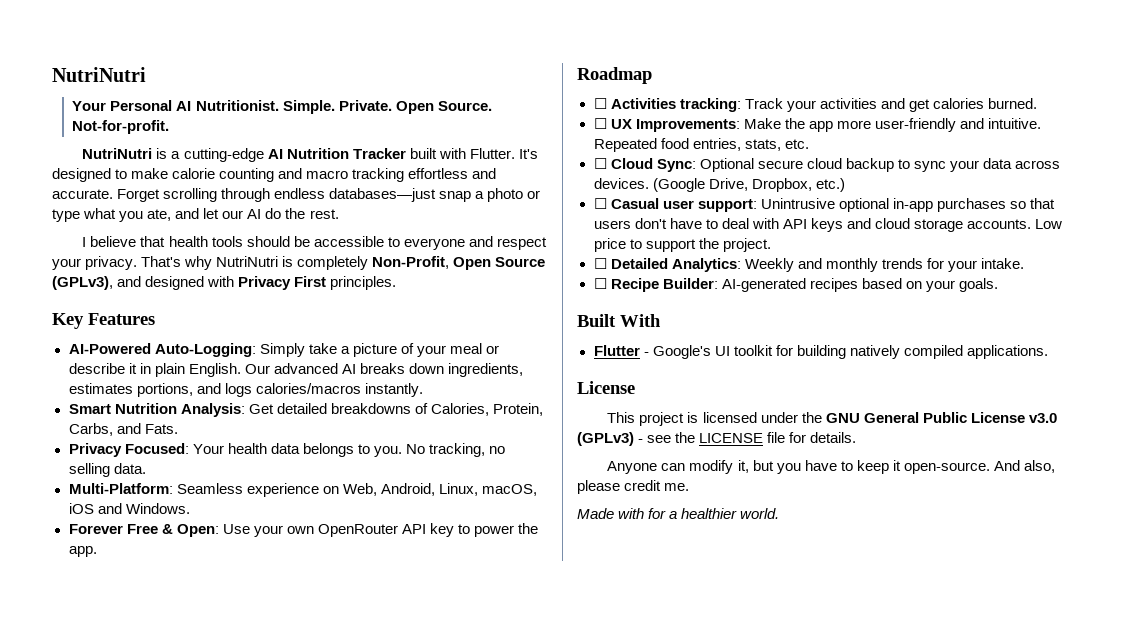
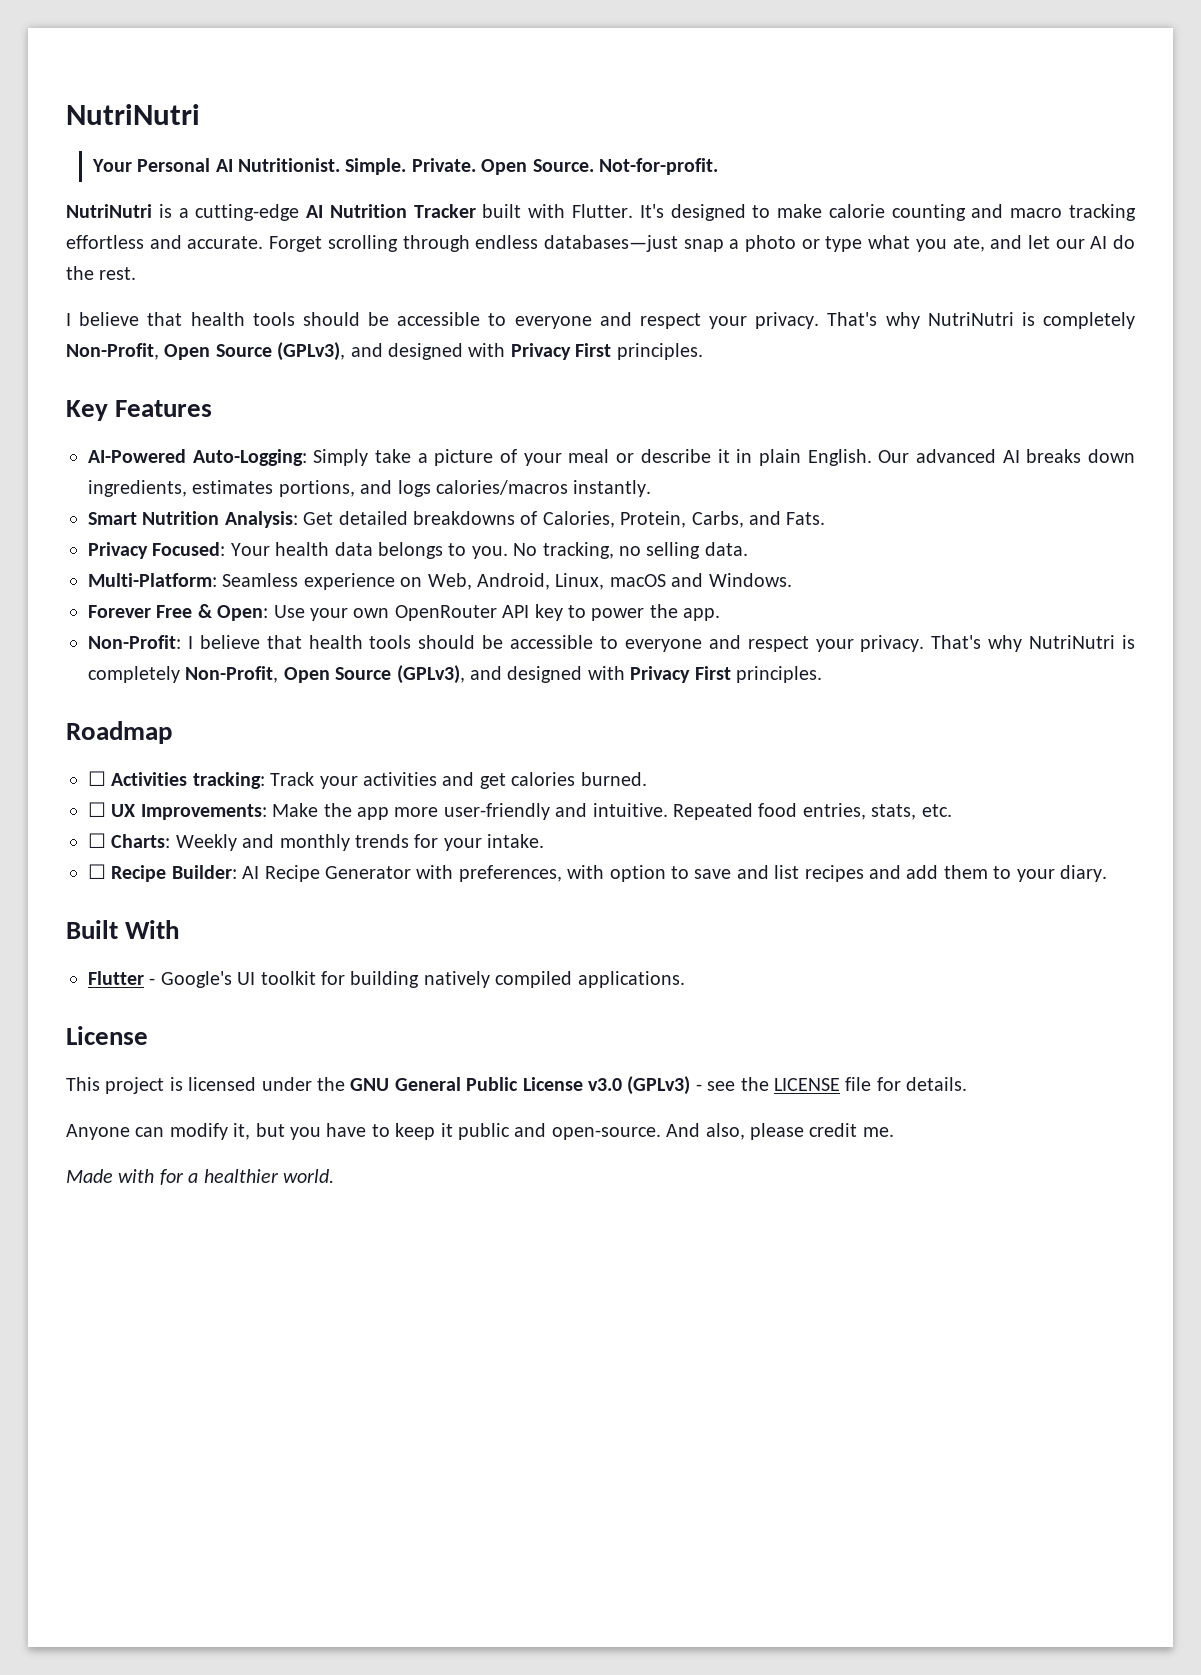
[481,484,537,496] [68,503,94,514] macOS, iOS -> [609,574,666,587] macOS
(97, 551) none -> [88,635,1136,652] [88,665,822,684] // Non-Profit: I believe that health tools should be accessible to everyone and respect your privacy. That's why NutriNutri is completely Non-Profit, Open Source (GPLv3), and designed with Privacy First principles.
[610,158,1061,172] [593,178,845,192] [593,198,1055,212] [593,218,1063,232] [593,238,771,252] [593,258,741,272] Cloud Sync: Optional secure cloud backup to sync your data across devices. (Google Drive, Dropbox, etc.) // ☐ Casual user support: Unintrusive optional in-app purchases so that users don't have to deal with API keys and cloud storage accounts. Low price to support the project. // ☐ Detailed Analytics: -> [111,834,171,848] Charts:
[721,278,998,292] AI-generated recipes based on your goals. -> [242,865,1107,882] AI Recipe Generator with preferences, with option to save and list recipes and add them to your diary.
(901, 465) none -> [457,1123,547,1140] public and

